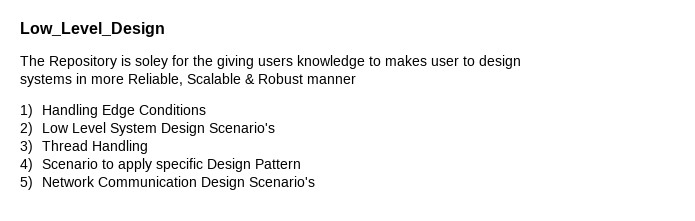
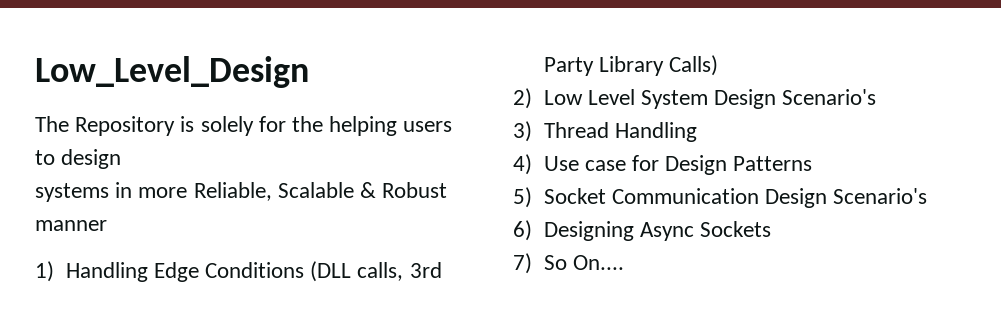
[135,55,168,69] soley -> [200,116,254,136] solely
[217,55,459,69] giving users knowledge to makes user -> [329,116,453,136] helping users
(206, 109) none -> [310,261,442,282] [543,55,718,76] (DLL calls, 3rd Party Library Calls)
[41,158,301,172] Scenario to apply specific Design Pattern -> [543,155,813,175] Use case for Design Patterns
[41,176,95,187] Network -> [543,188,606,204] Socket
(315, 181) none -> [513,220,771,241] [513,253,624,274] // 6) Designing Async Sockets // 7) So On....

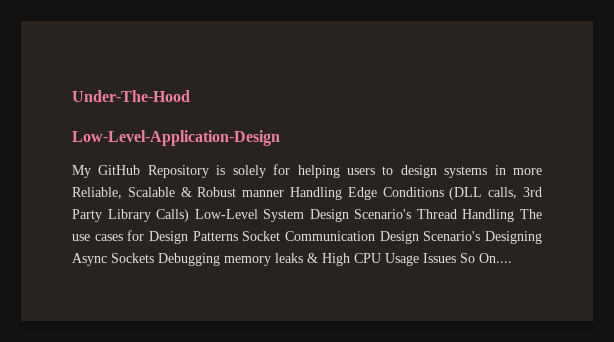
[35,56,309,88] [35,116,69,132] Low_Level_Design // The -> [72,90,190,102] [72,130,280,146] [72,165,141,178] Under-The-Hood // Low-Level-Application-Design // My GitHub
[292,116,324,132] the -> (291, 169) none
(122, 159) // -> (437, 171) none
[35,261,54,282] // 1) -> (285, 193) none
[513,88,635,109] // 2) Low Level -> [194,209,258,219] Low-Level
[513,121,532,142] // 3) -> (412, 214) none
[513,154,626,175] // 4) Use case -> [520,209,542,219] [72,234,123,241] The use cases
[513,187,532,208] // 5) -> (238, 236) none
[513,220,532,241] // 6) -> (481, 236) none
[513,253,532,274] // 7) -> [158,253,456,266] Debugging memory leaks & High CPU Usage Issues

